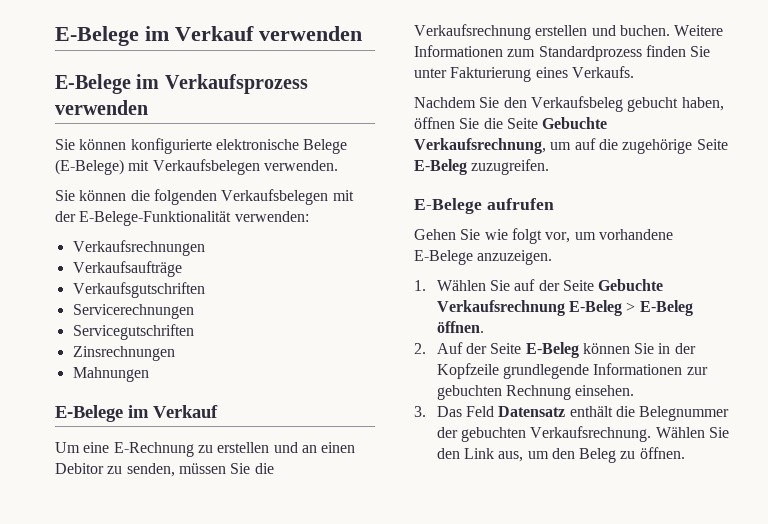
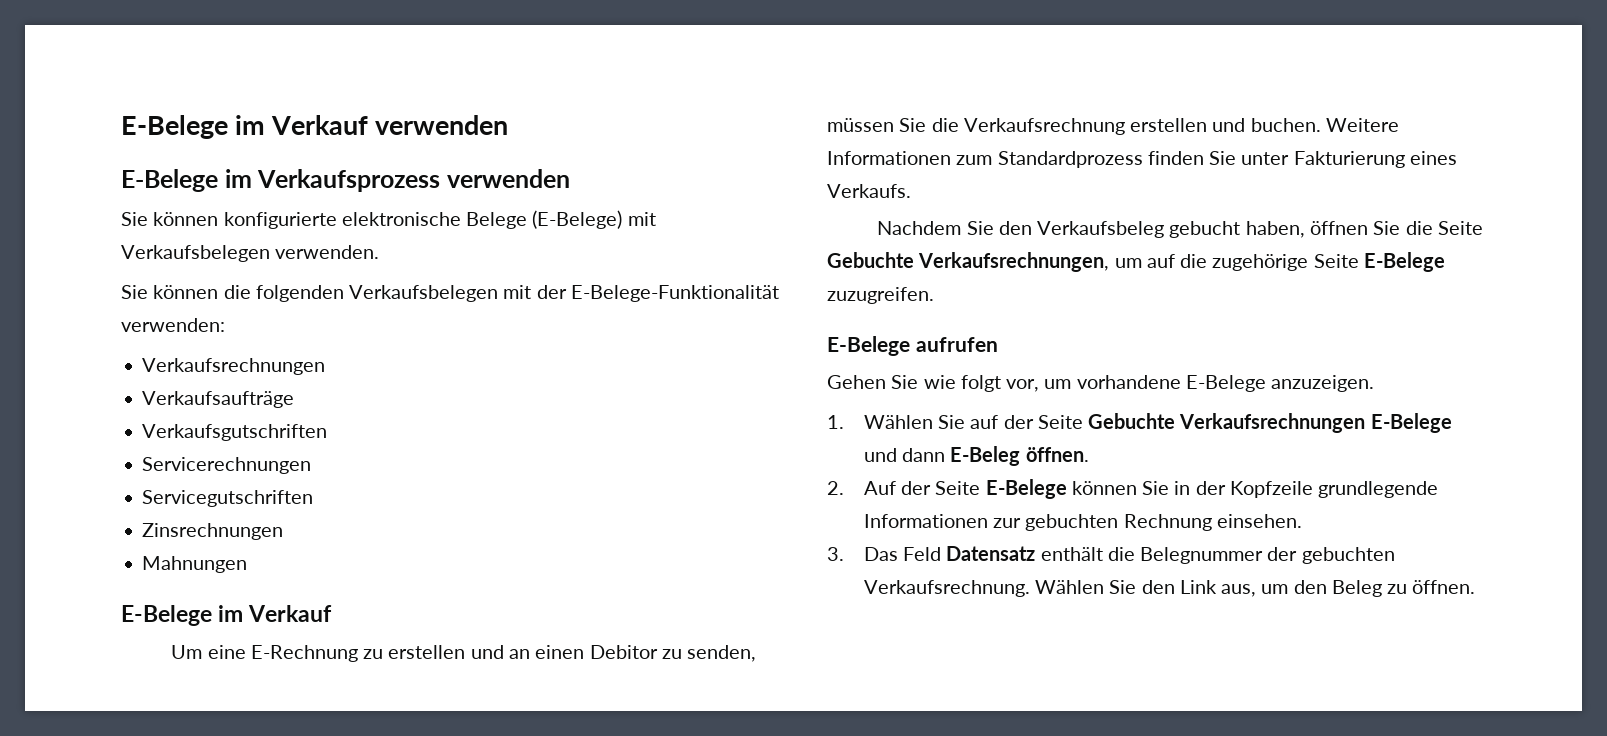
[414,138,546,154] Verkaufsrechnung, -> [918,252,1110,272] Verkaufsrechnungen,
[414,159,467,175] E-Beleg -> [1363,252,1445,272] E-Belege
[436,300,636,316] Verkaufsrechnung E-Beleg > -> [1179,413,1452,433] [863,448,946,462] Verkaufsrechnungen E-Belege und dann
[525,342,579,358] E-Beleg -> [985,479,1067,499] E-Belege

